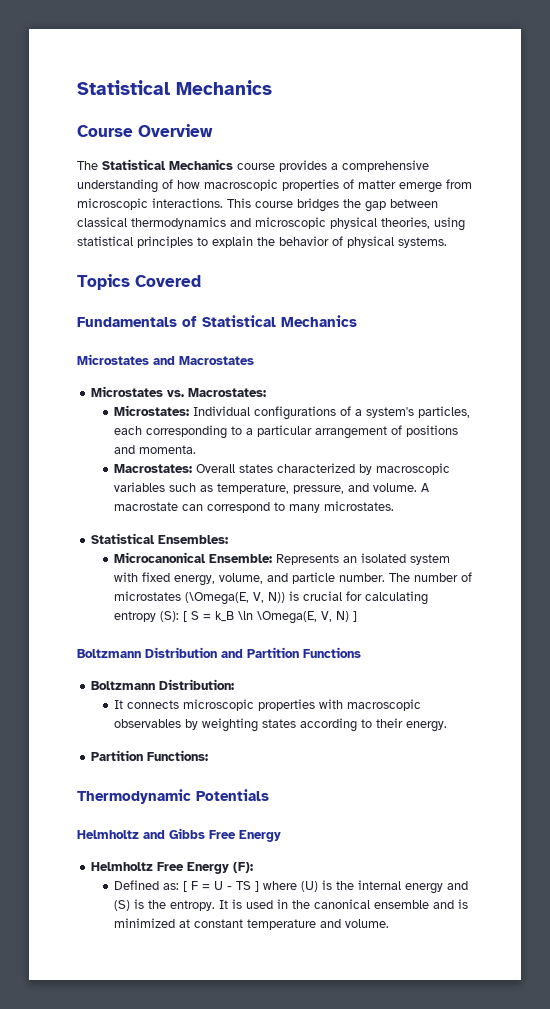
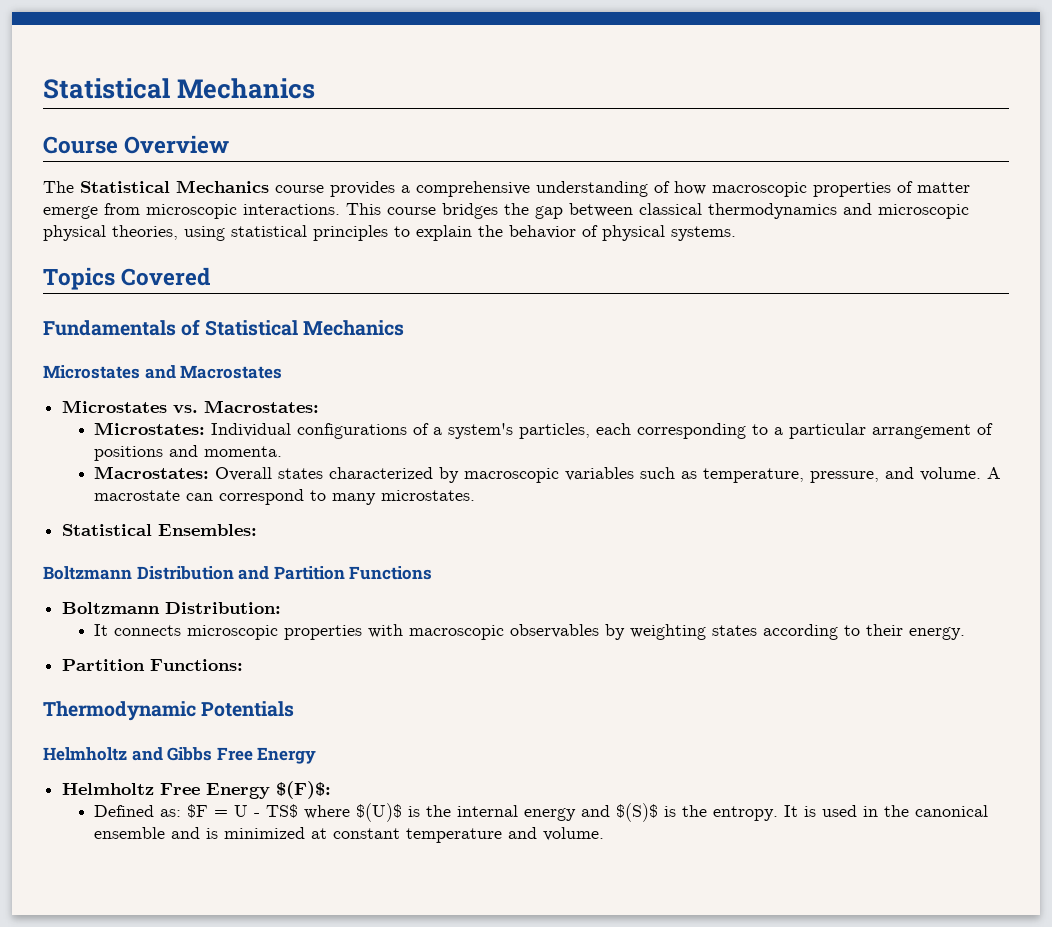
[114,552,451,565] [114,572,473,586] [114,591,429,605] [114,611,358,624] // Microcanonical Ensemble: Represents an isolated system with fixed energy, volume, and particle number. The number of microstates (\Omega(E, V, N)) is crucial for calculating entropy (S): [ S = k_B \ln \Omega(E, V, N) ] -> (258, 530) none
[233,862,254,873] (F): -> [276,781,332,799] $(F)$:
[183,881,199,892] [ F -> [187,804,209,818] $F
[236,881,319,892] TS ] where (U) -> [266,803,403,822] TS$ where $(U)$
[114,900,131,911] (S) -> [616,803,659,822] $(S)$

